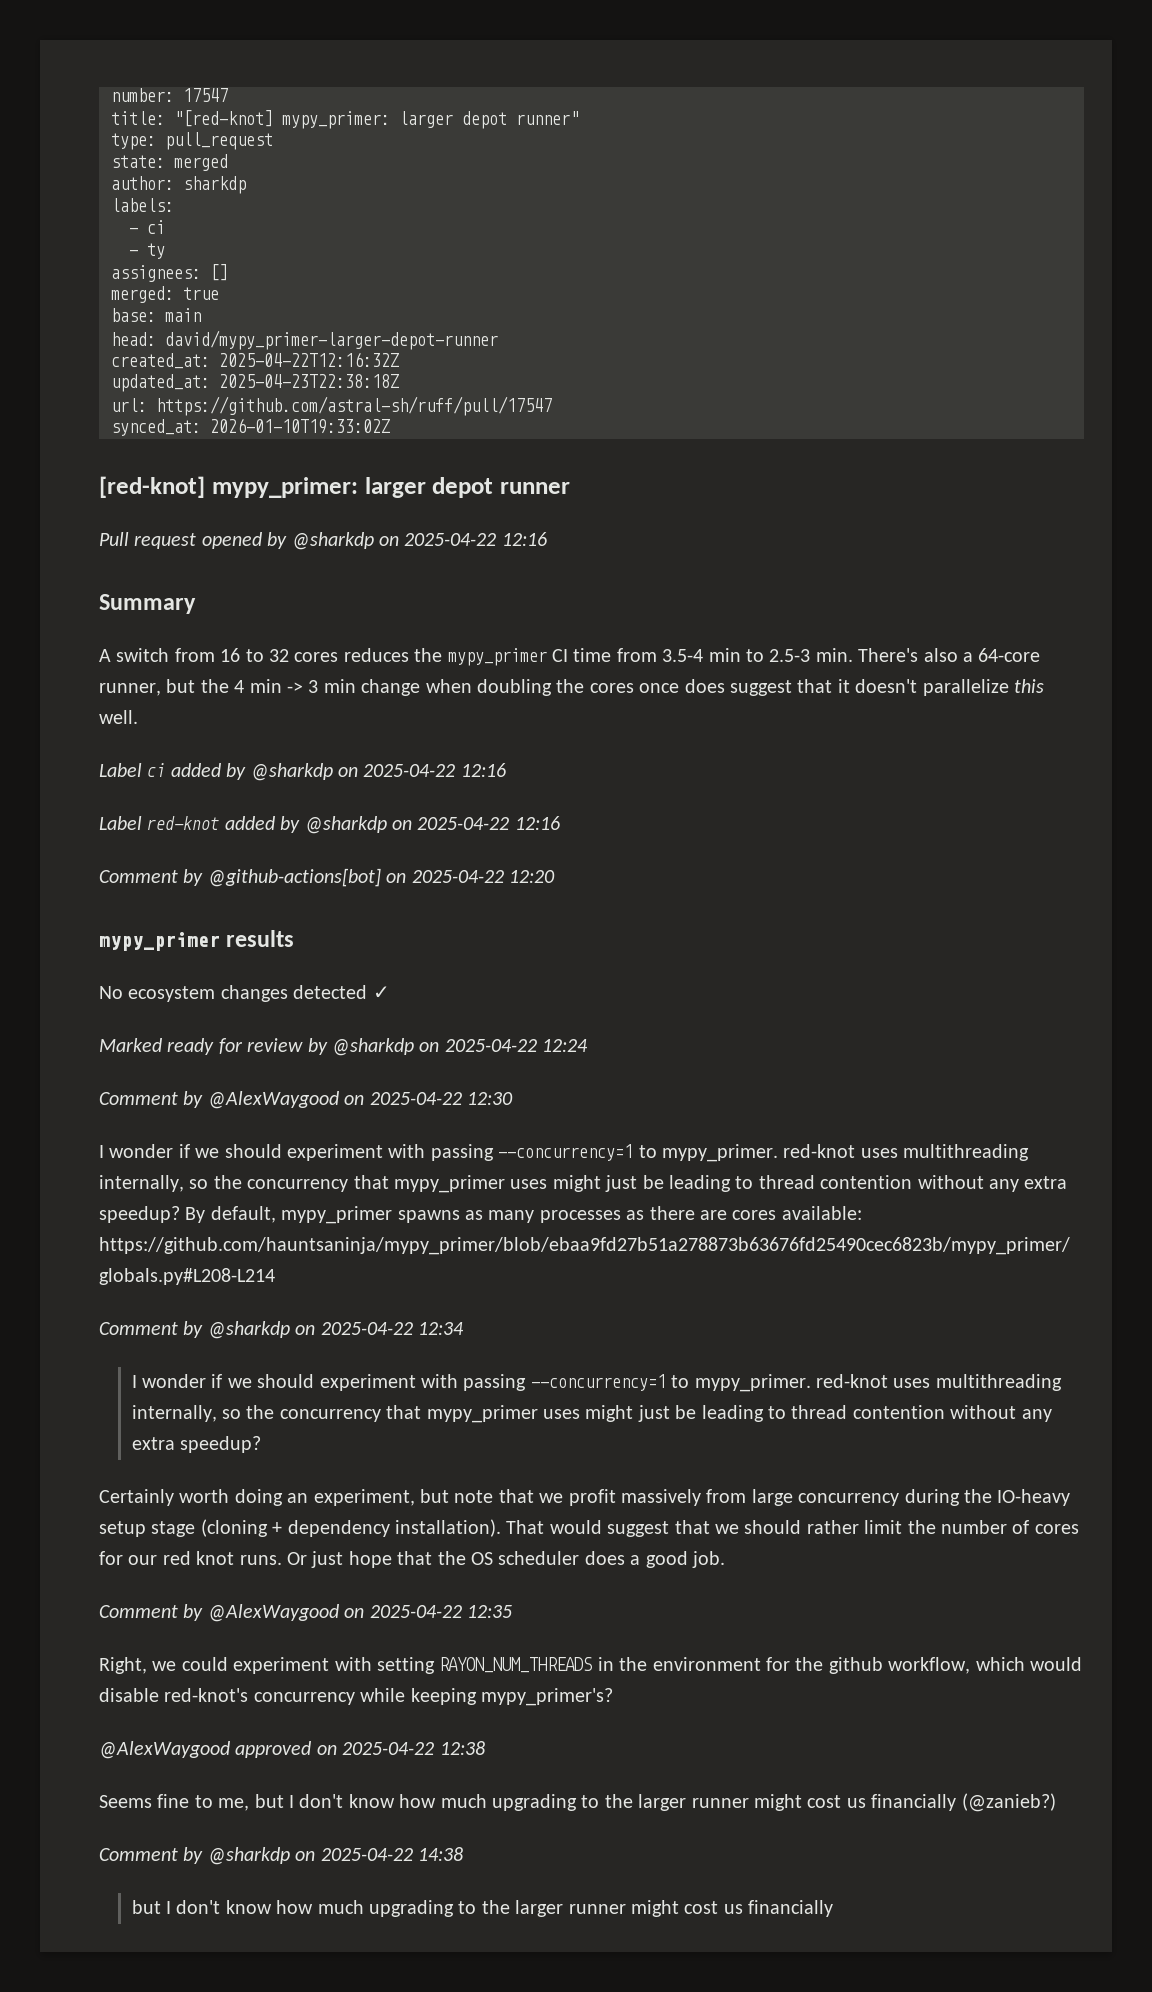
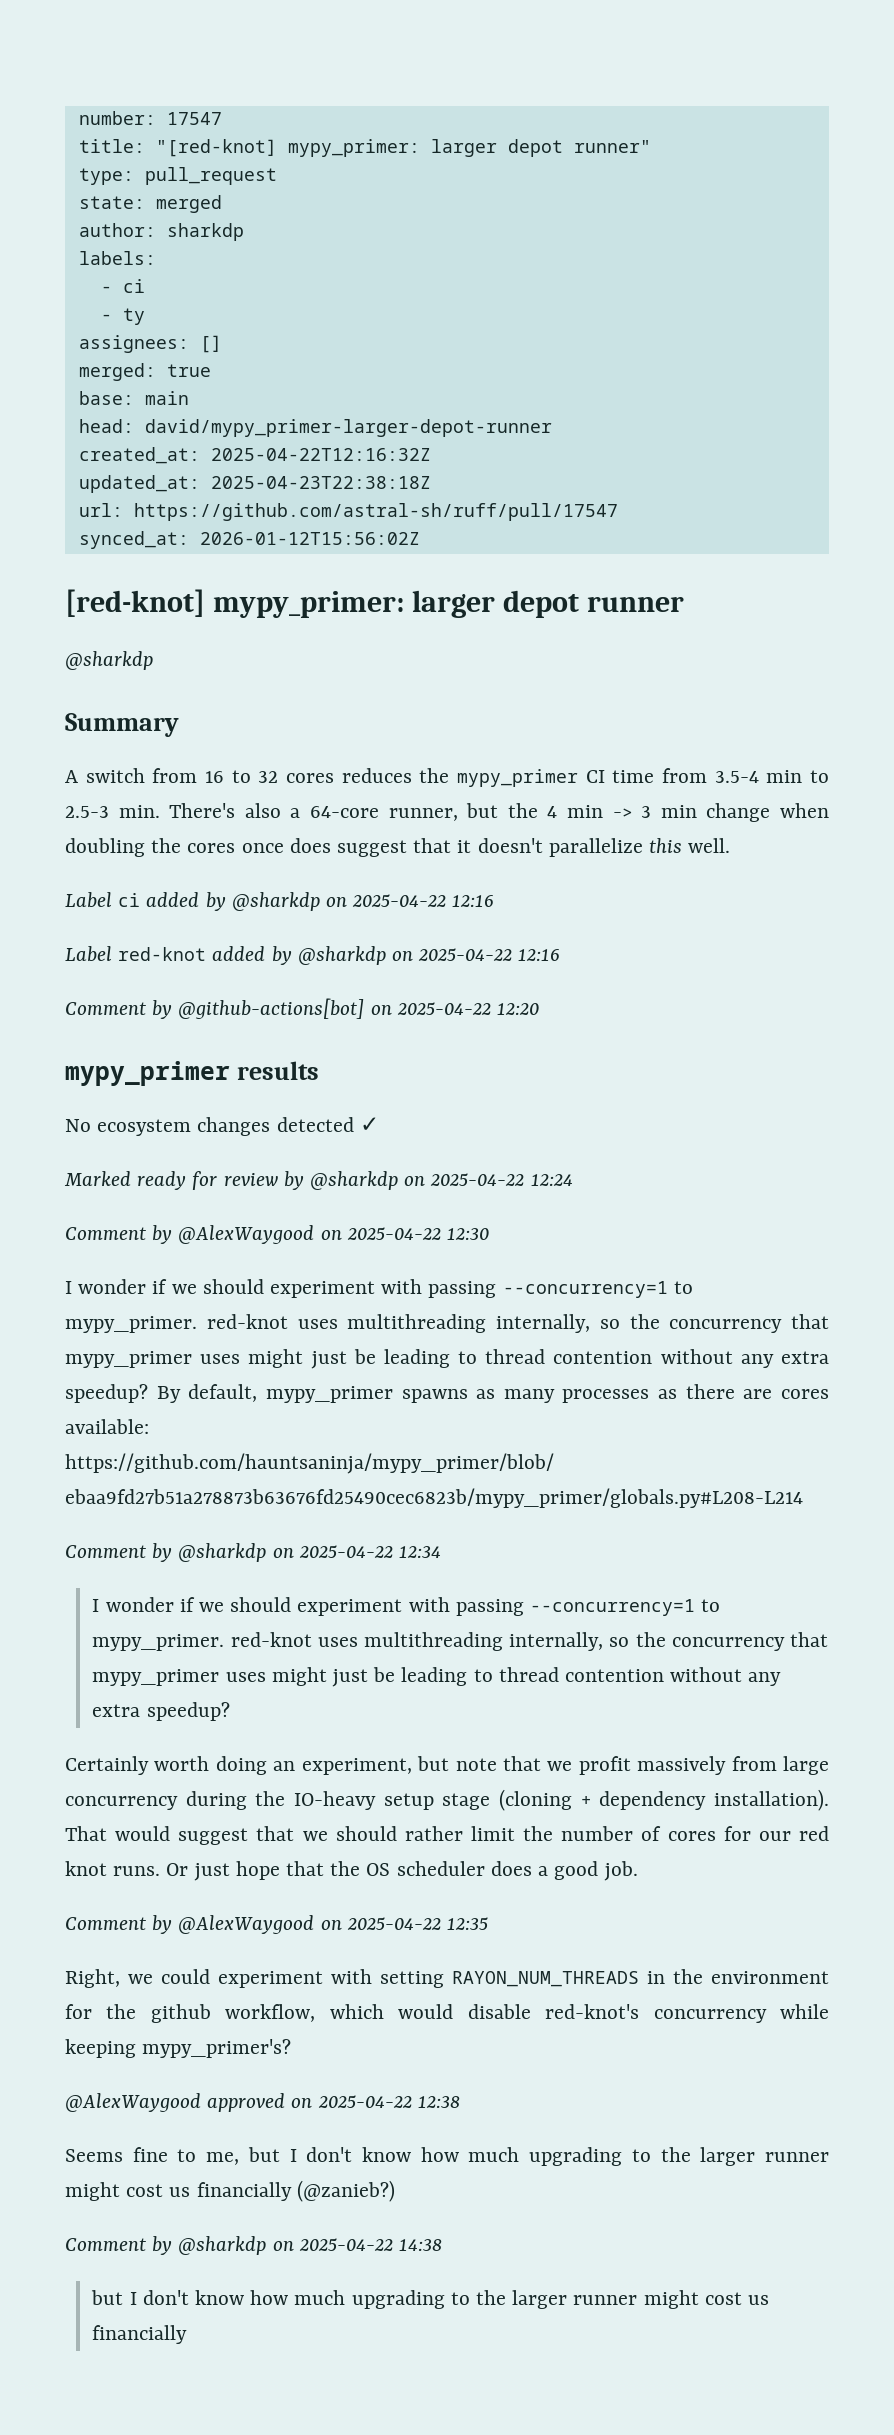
[210,418,390,434] 2026-01-10T19:33:02Z -> [199,532,420,545] 2026-01-12T15:56:02Z
[99,532,547,550] Pull request opened by @sharkdp on 2025-04-22 12:16 -> [65,651,153,670] @sharkdp

